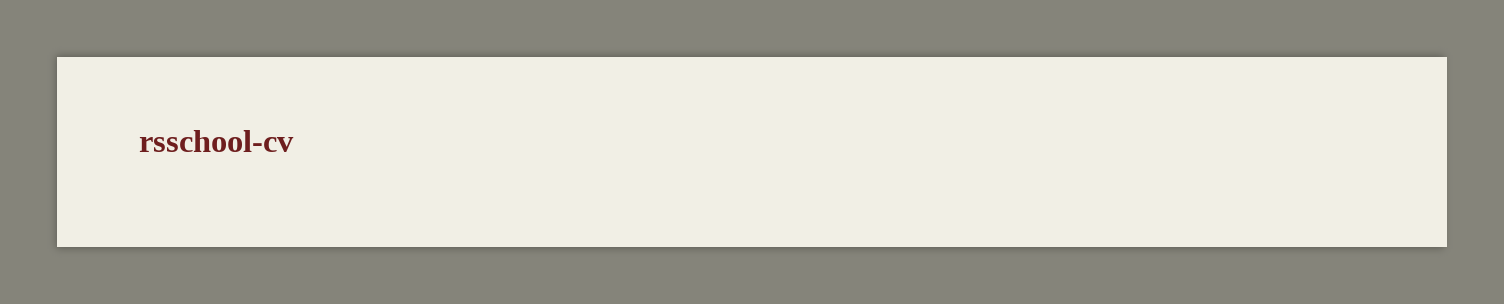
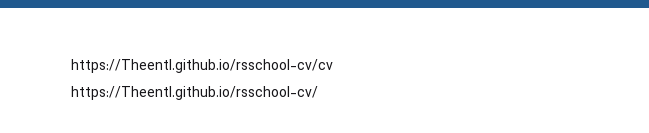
[139,130,294,152] rsschool-cv -> [71,59,333,73] [71,86,318,100] https://Theentl.github.io/rsschool-cv/cv // https://Theentl.github.io/rsschool-cv/

